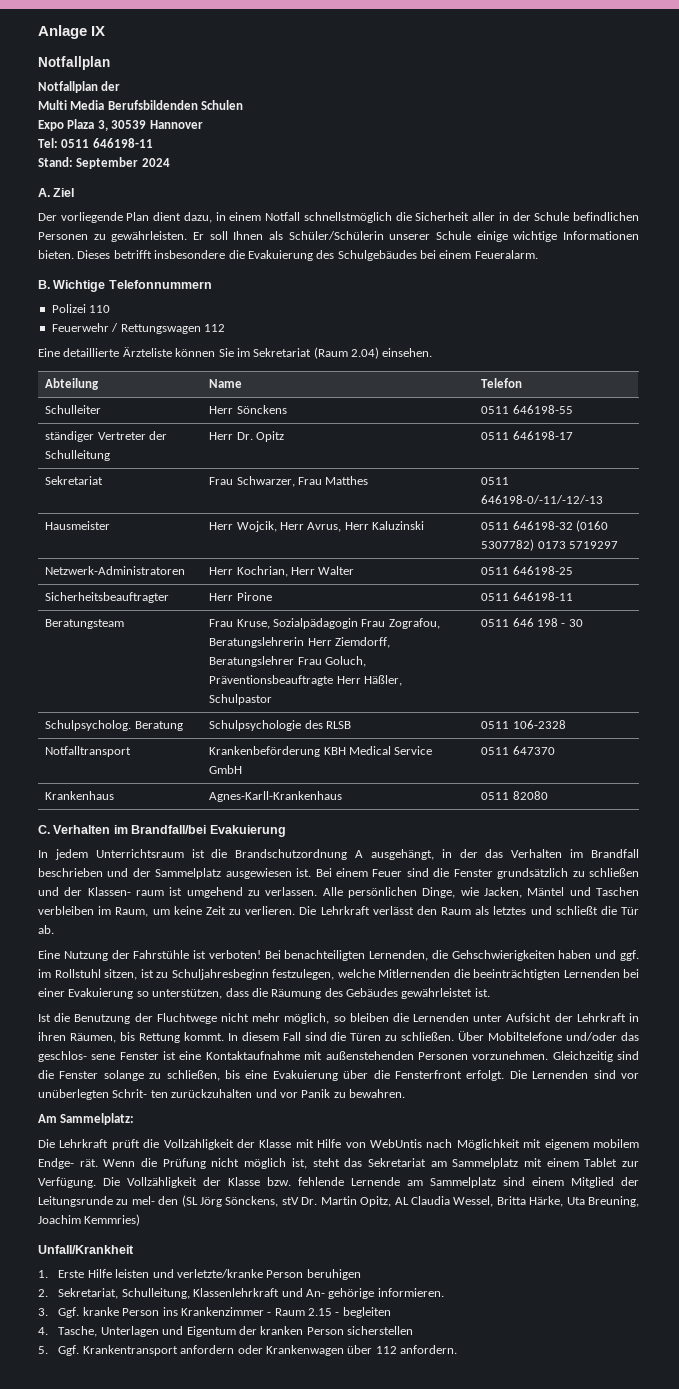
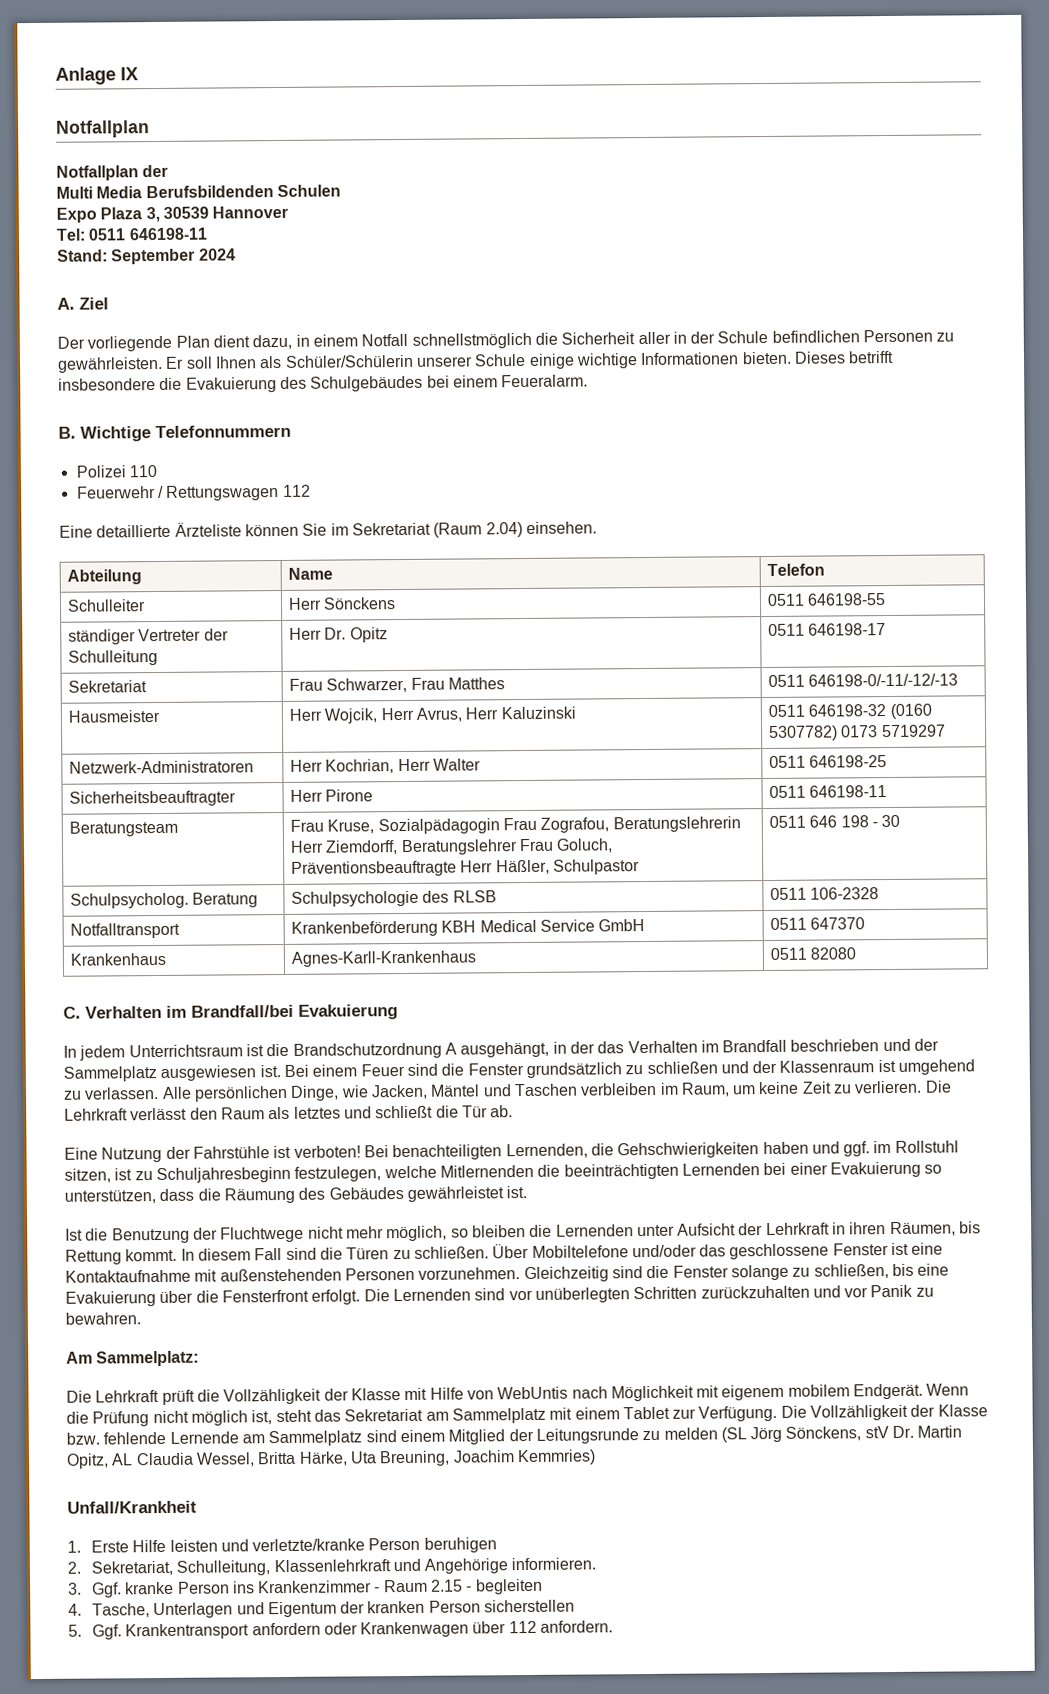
[87,887,164,896] Klassen- raum -> [779,1060,875,1073] Klassenraum
[38,1051,116,1062] geschlos- sene -> [729,1243,830,1260] geschlossene
[112,1089,168,1098] Schrit- ten -> [633,1286,698,1300] Schritten
[38,1158,98,1169] Endge- rät. -> [853,1383,924,1400] Endgerät.
[131,1196,179,1205] mel- den -> [663,1427,718,1440] melden
[305,1288,375,1299] An- gehörige -> [424,1558,509,1574] Angehörige

